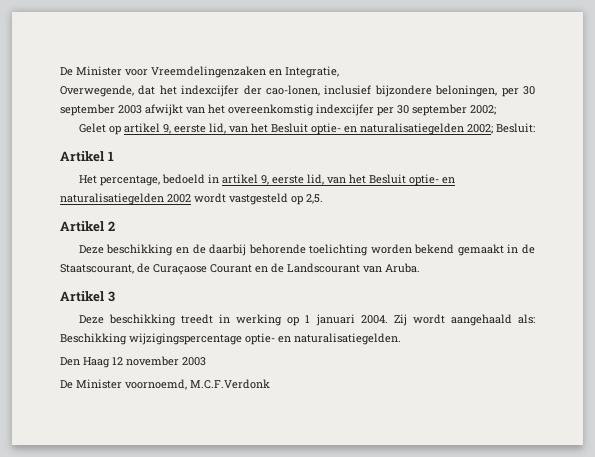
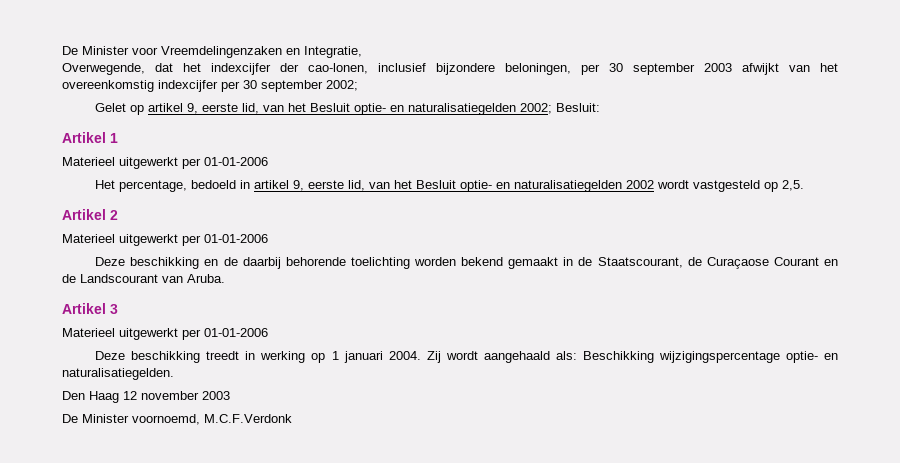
(114, 156) none -> [62,157,268,169] // Materieel uitgewerkt per 01-01-2006
(115, 226) none -> [62,234,268,246] // Materieel uitgewerkt per 01-01-2006
(115, 296) none -> [62,328,268,340] // Materieel uitgewerkt per 01-01-2006

